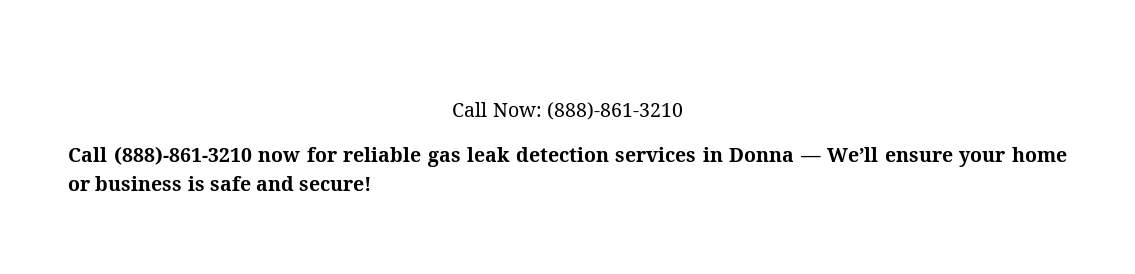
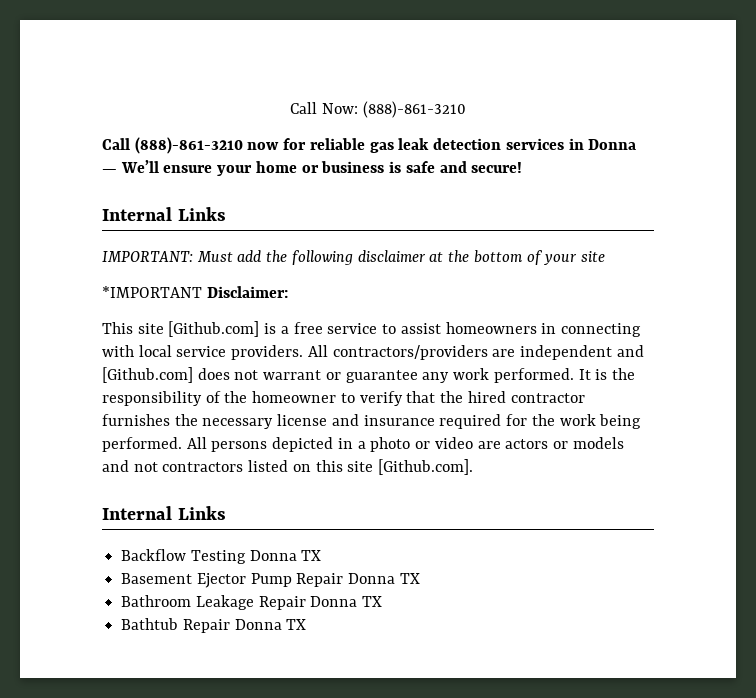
(372, 184) none -> [102,207,226,221] [102,250,605,265] [102,286,288,298] [102,321,641,337] [102,345,644,360] [102,367,635,383] [102,391,585,406] [102,414,642,429] [102,437,624,452] [102,459,474,475] [102,506,226,520] [121,549,322,564] [121,573,420,588] [121,595,383,610] [121,618,307,633] // Internal Links // IMPORTANT: Must add the following disclaimer at the bottom of your site // *IMPORTANT Disclaimer: // This site [Github.com] is a free service to assist homeowners in connecting with local service providers. All contractors/providers are independent and [Github.com] does not warrant or guarantee any work performed. It is the responsibility of the homeowner to verify that the hired contractor furnishes the necessary license and insurance required for the work being performed. All persons depicted in a photo or video are actors or models and not contractors listed on this site [Github.com]. // Internal Links // Backflow Testing Donna TX // Basement Ejector Pump Repair Donna TX // Bathroom Leakage Repair Donna TX // Bathtub Repair Donna TX

